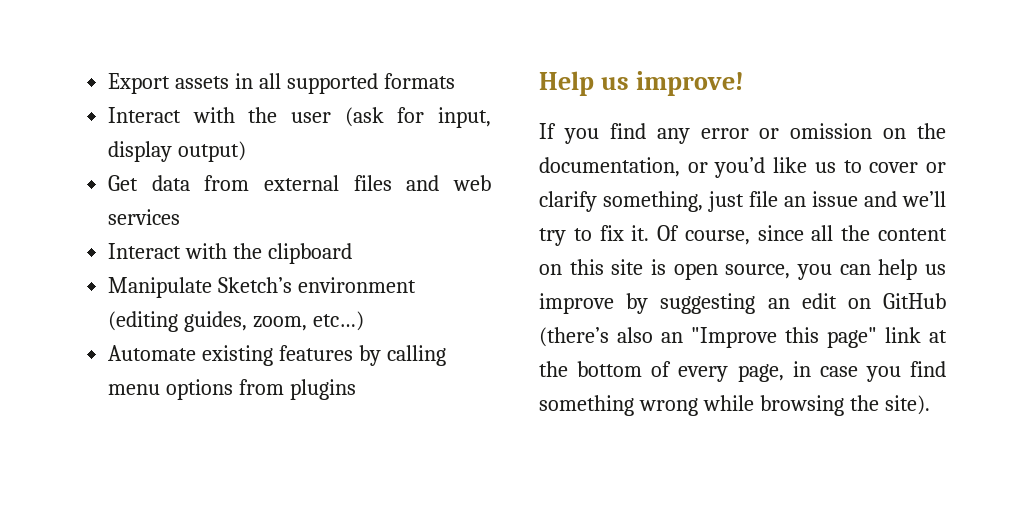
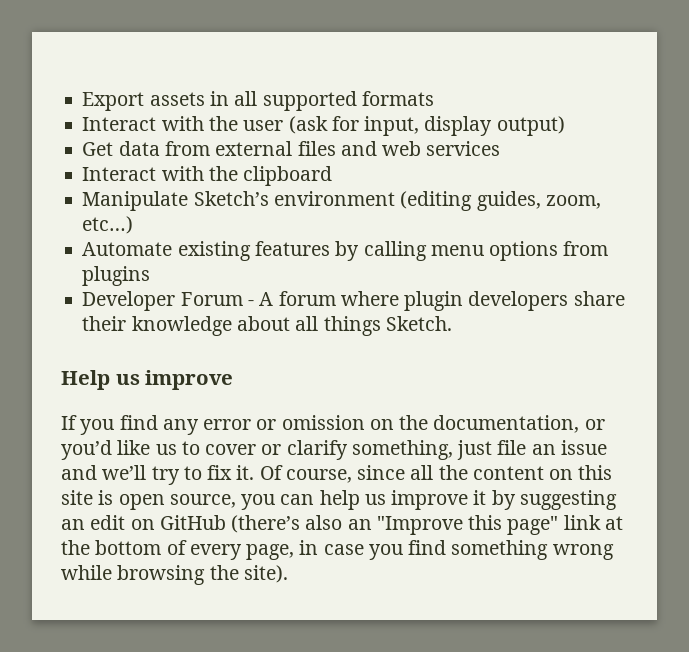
(357, 389) none -> [82,291,625,311] [82,316,452,336] // Developer Forum - A forum where plugin developers share their knowledge about all things Sketch.
[635,71,744,96] improve! -> [145,370,234,390] improve
(614, 303) none -> [473,490,487,505] it

